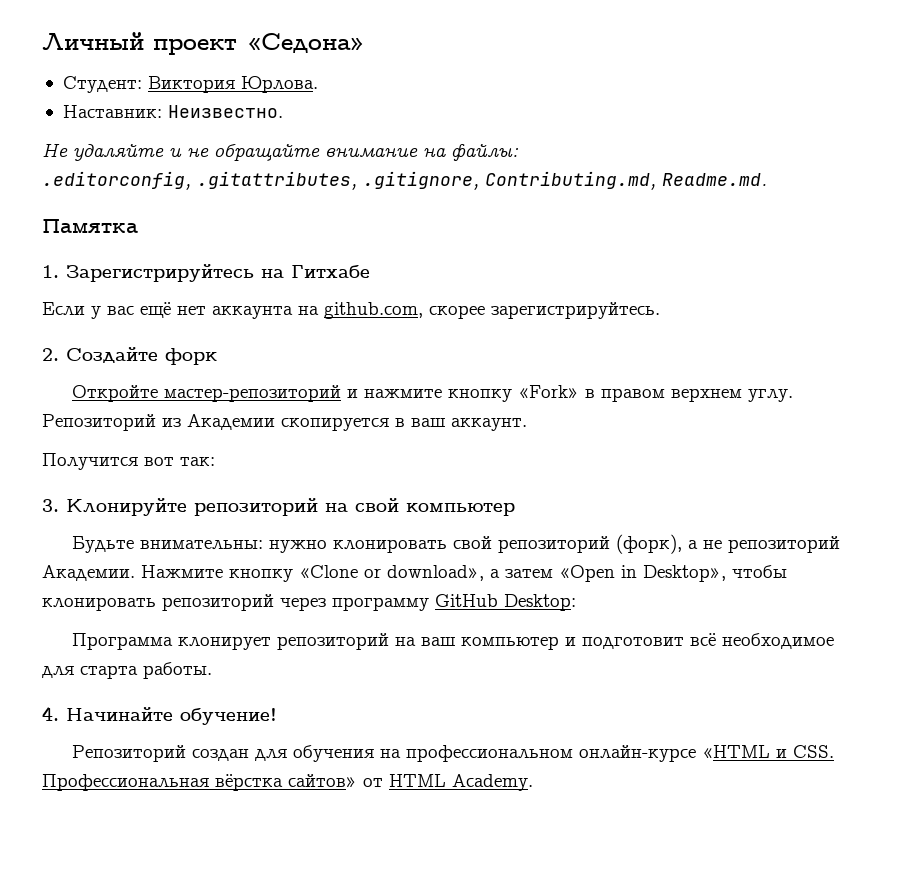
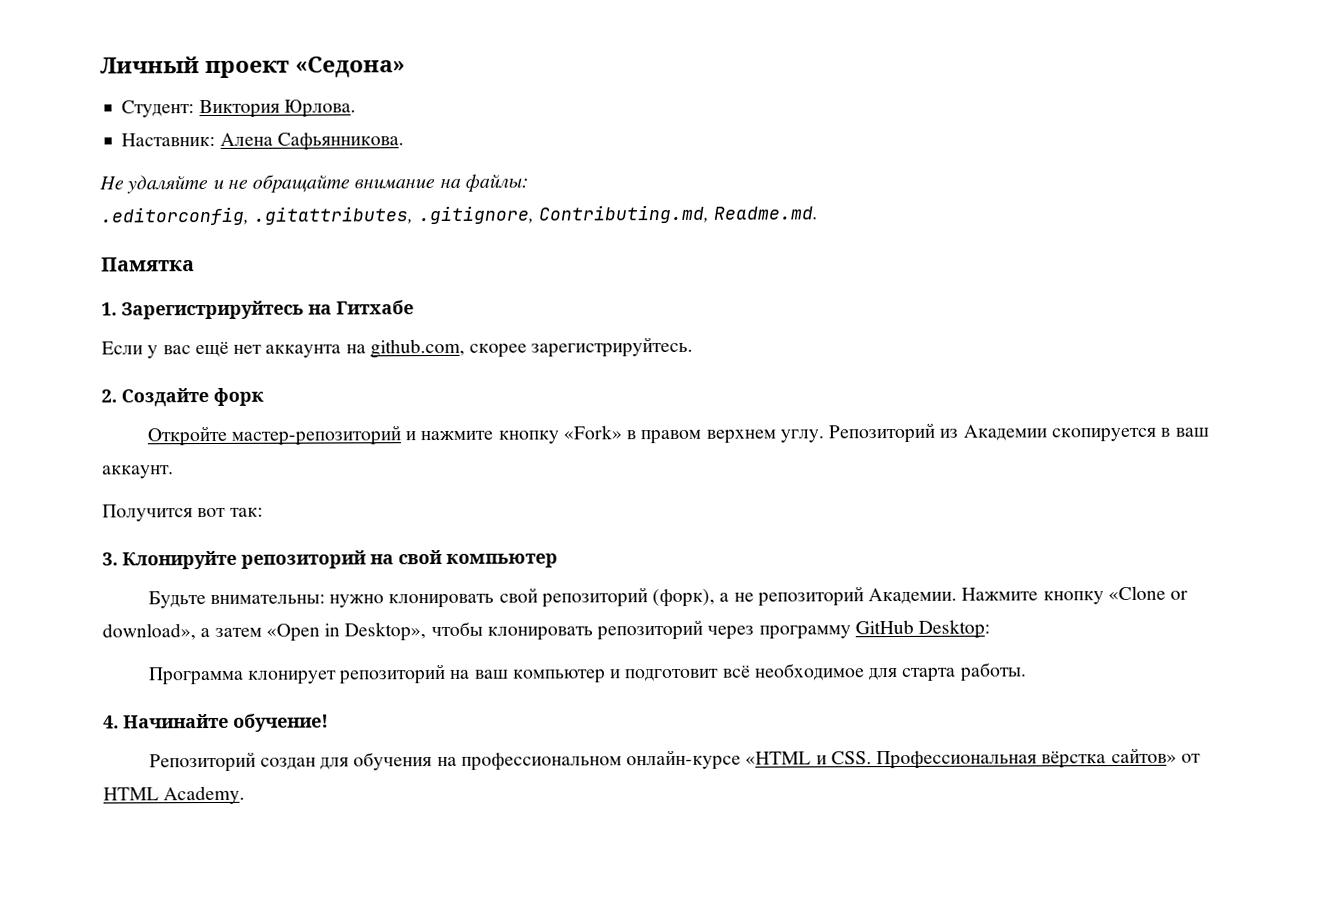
[167,105,283,118] Неизвестно. -> [219,132,404,151] Алена Сафьянникова.

